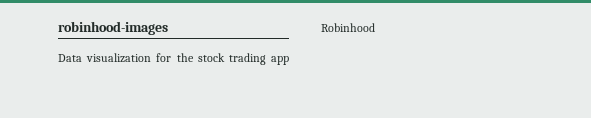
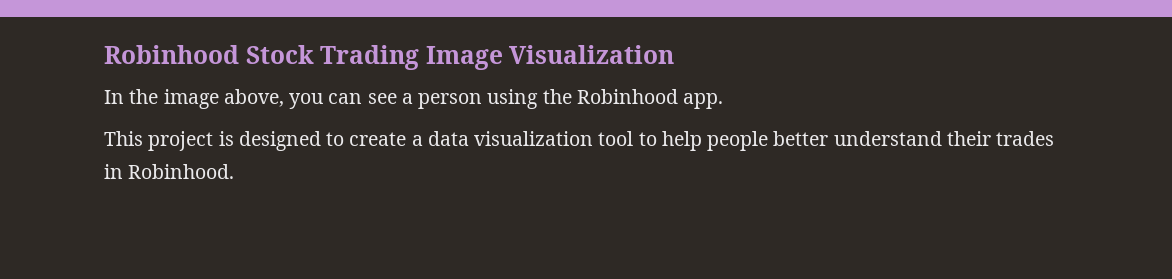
[58,21,168,35] [58,53,289,65] [321,23,375,32] robinhood-images // Data visualization for the stock trading app Robinhood -> [104,45,675,70] [104,89,724,109] [104,131,1055,151] [104,164,235,179] Robinhood Stock Trading Image Visualization // In the image above, you can see a person using the Robinhood app. // This project is designed to create a data visualization tool to help people better understand their trades in Robinhood.

